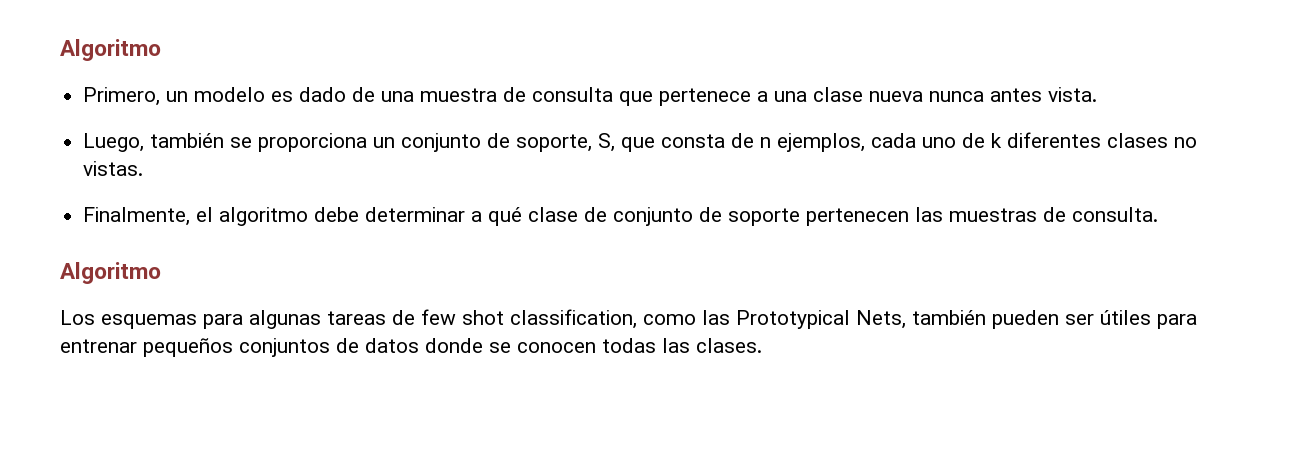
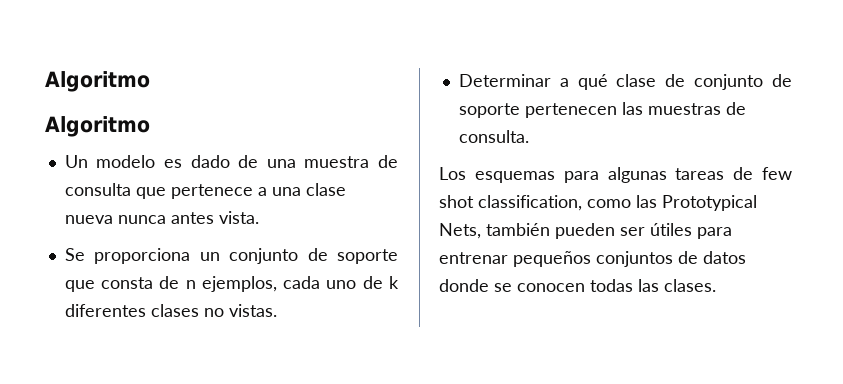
[60,39,161,61] [83,87,189,106] Algoritmo // Primero, un -> [45,71,150,92] [45,116,150,137] [64,155,88,168] Algoritmo // Algoritmo // Un
[83,133,253,152] Luego, también se -> [64,248,85,261] Se
[516,133,616,152] soporte, S, -> [337,249,398,264] soporte
[83,207,466,226] Finalmente, el algoritmo debe determinar -> [458,74,551,87] Determinar
[60,262,161,284] // Algoritmo -> (529, 136) none

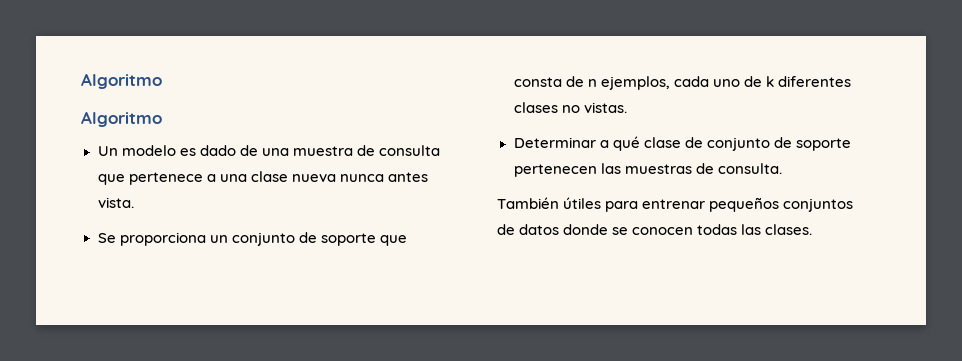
[439,167,792,183] [439,195,757,211] [439,223,645,239] Los esquemas para algunas tareas de few shot classification, como las Prototypical Nets, también pueden ser -> [497,197,559,209] También

